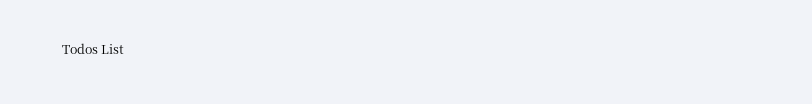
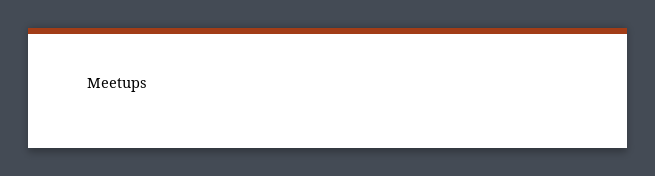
[62,43,125,54] Todos List -> [87,78,147,92] Meetups

